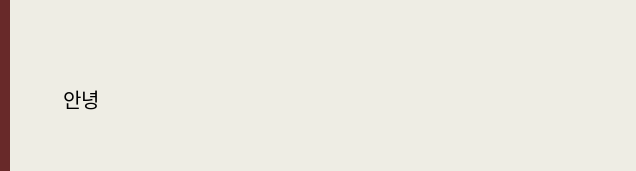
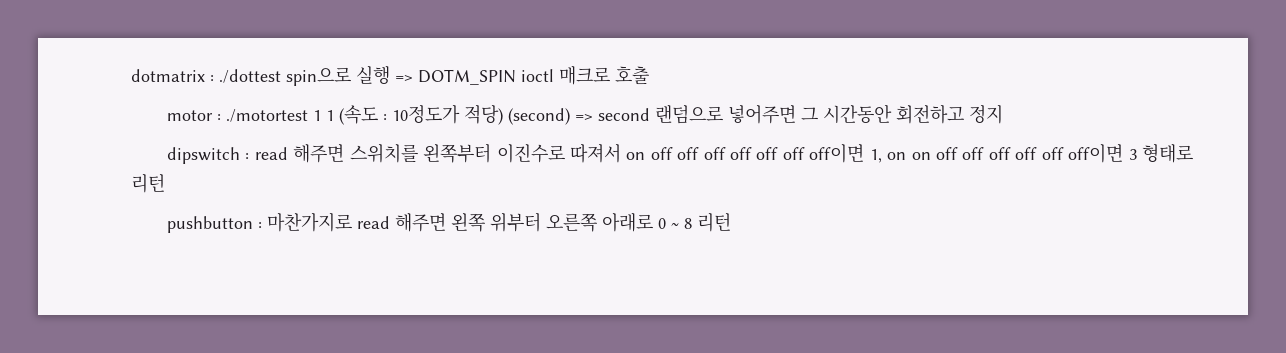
[63,90,99,110] 안녕 -> [131,66,649,86] [166,104,1003,125] [166,143,1194,164] [131,174,165,193] [166,212,731,233] dotmatrix : ./dottest spin으로 실행 => DOTM_SPIN ioctl 매크로 호출 // motor : ./motortest 1 1 (속도 : 10정도가 적당) (second) => second 랜덤으로 넣어주면 그 시간동안 회전하고 정지 // dipswitch : read 해주면 스위치를 왼쪽부터 이진수로 따져서 on off off off off off off off이면 1, on on off off off off off off이면 3 형태로 리턴 // pushbutton : 마찬가지로 read 해주면 왼쪽 위부터 오른쪽 아래로 0 ~ 8 리턴

